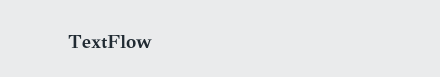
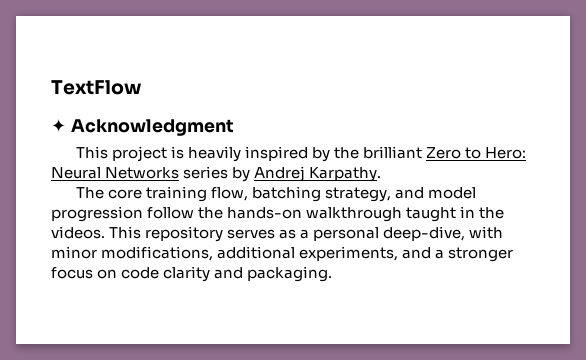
(152, 42) none -> [51,118,234,136] [75,146,527,162] [51,166,382,182] [75,186,476,202] [51,206,505,222] [51,226,504,242] [51,246,514,262] [51,266,333,282] // ✦ Acknowledgment // This project is heavily inspired by the brilliant Zero to Hero: Neural Networks series by Andrej Karpathy. // The core training flow, batching strategy, and model progression follow the hands-on walkthrough taught in the videos. This repository serves as a personal deep-dive, with minor modifications, additional experiments, and a stronger focus on code clarity and packaging.

